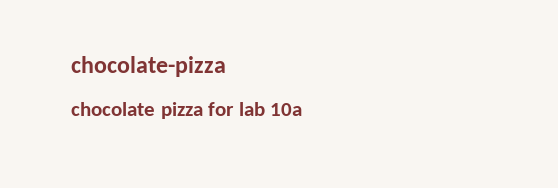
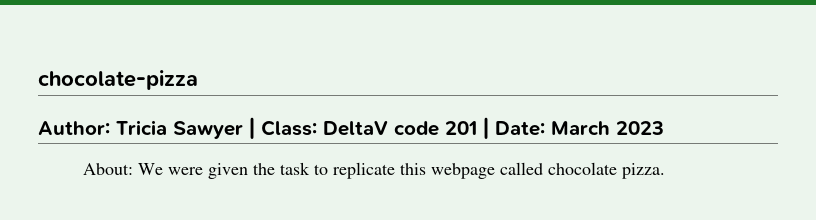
[71,102,303,119] chocolate pizza for lab 10a -> [38,117,664,139] [82,162,665,179] Author: Tricia Sawyer | Class: DeltaV code 201 | Date: March 2023 // About: We were given the task to replicate this webpage called chocolate pizza.

